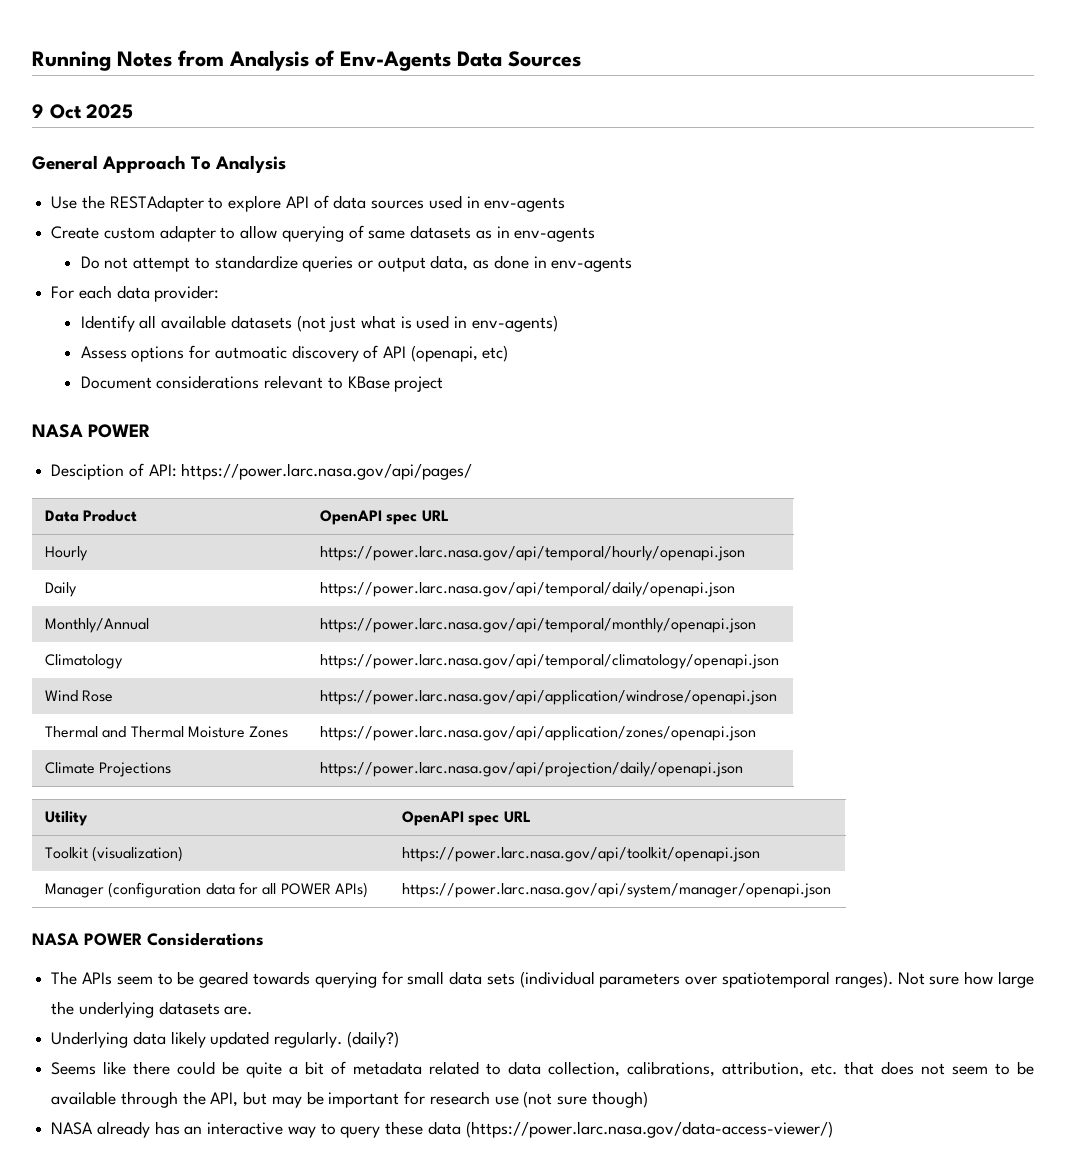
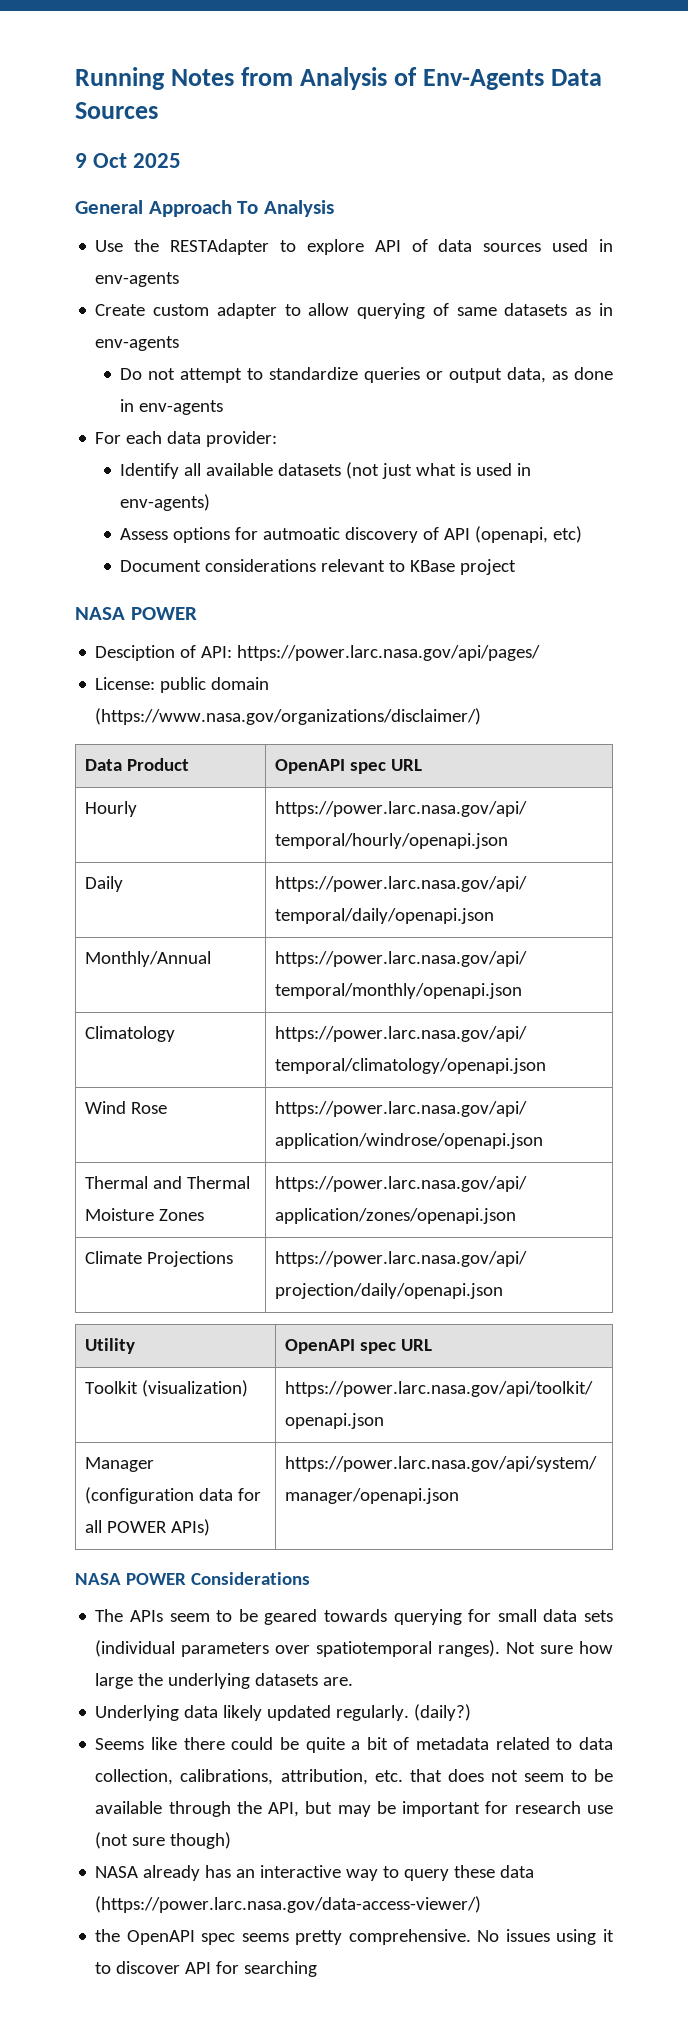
(473, 471) none -> [95,677,270,693] [95,708,482,725] // License: public domain (https://www.nasa.gov/organizations/disclaimer/)
(833, 1129) none -> [95,1929,614,1945] [95,1961,318,1977] // the OpenAPI spec seems pretty comprehensive. No issues using it to discover API for searching

